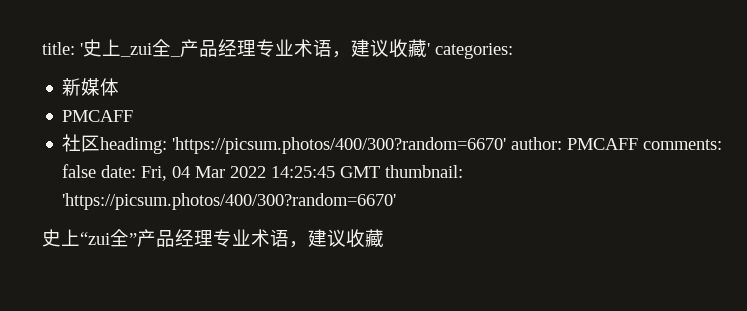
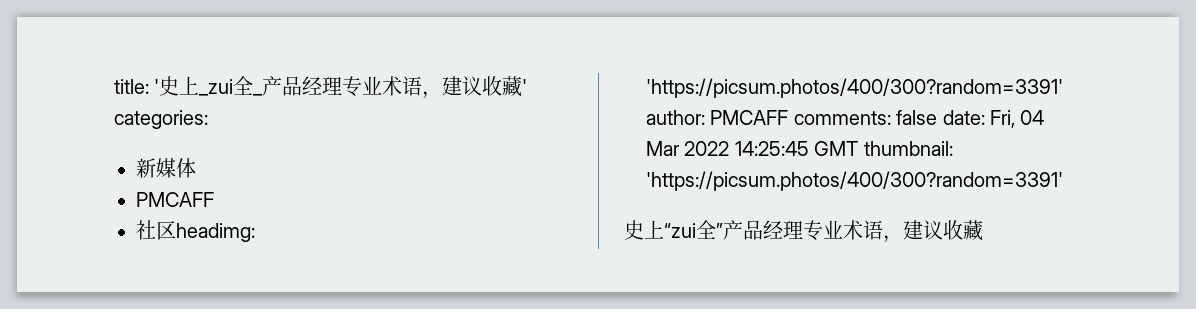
[172,137,507,154] 'https://picsum.photos/400/300?random=6670' -> [646,78,1063,98] 'https://picsum.photos/400/300?random=3391'
[62,193,397,210] 'https://picsum.photos/400/300?random=6670' -> [646,171,1063,191] 'https://picsum.photos/400/300?random=3391'

